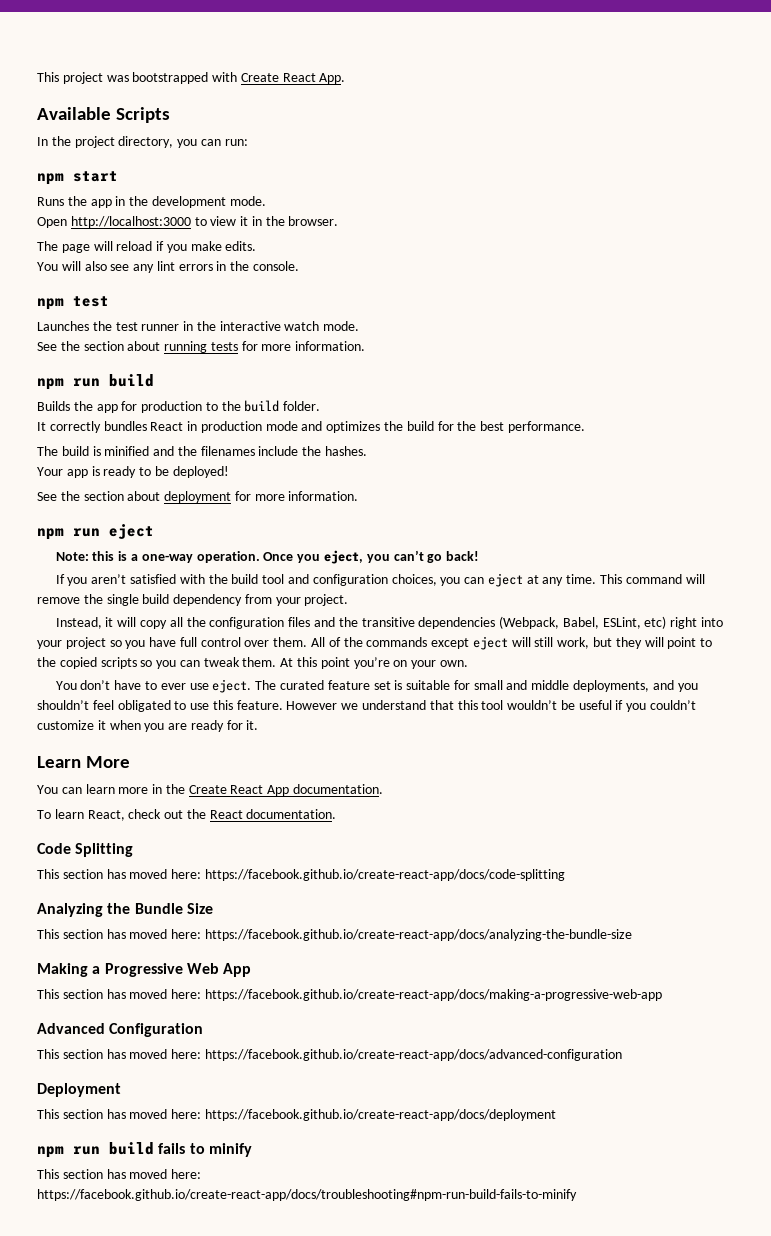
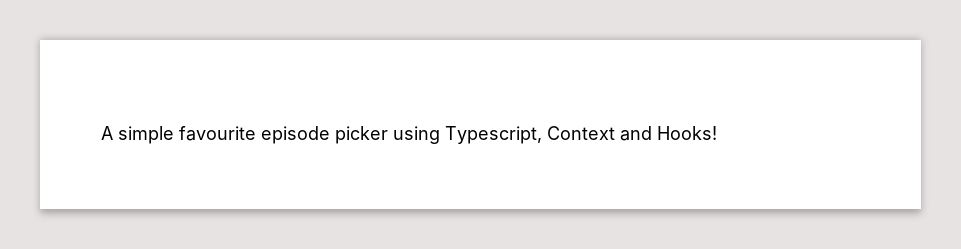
[37,72,346,84] [37,107,171,123] [37,136,248,148] [37,171,118,185] [37,196,266,208] [37,216,339,228] [37,241,257,253] [37,261,300,273] [37,296,109,310] [37,321,360,331] [37,341,366,353] [37,374,154,390] [37,400,321,413] [37,421,585,433] [37,446,368,456] [37,466,229,478] [37,491,359,503] [37,524,154,540] [55,550,480,564] [55,573,705,587] [37,594,349,606] [55,616,723,629] [37,636,713,650] [37,657,468,669] [55,679,698,693] [37,700,697,712] [37,720,259,732] [37,756,131,768] [37,784,384,796] [37,809,337,821] [37,843,134,857] [37,869,565,881] [37,903,213,917] [37,929,632,941] [37,963,252,977] [37,989,662,1001] [37,1023,204,1037] [37,1049,622,1061] [37,1083,121,1097] [37,1109,556,1121] [37,1142,252,1158] [37,1169,202,1179] [37,1189,577,1201] This project was bootstrapped with Create React App. // Available Scripts // In the project directory, you can run: // npm start // Runs the app in the development mode. // Open http://localhost:3000 to view it in the browser. // The page will reload if you make edits. // You will also see any lint errors in the console. // npm test // Launches the test runner in the interactive watch mode. // See the section about running tests for more information. // npm run build // Builds the app for production to the build folder. // It correctly bundles React in production mode and optimizes the build for the best performance. // The build is minified and the filenames include the hashes. // Your app is ready to be deployed! // See the section about deployment for more information. // npm run eject // Note: this is a one-way operation. Once you eject, you can’t go back! // If you aren’t satisfied with the build tool and configuration choices, you can eject at any time. This command will remove the single build dependency from your project. // Instead, it will copy all the configuration files and the transitive dependencies (Webpack, Babel, ESLint, etc) right into your project so you have full control over them. All of the commands except eject will still work, but they will point to the copied scripts so you can tweak them. At this point you’re on your own. // You don’t have to ever use eject. The curated feature set is suitable for small and middle deployments, and you shouldn’t feel obligated to use this feature. However we understand that this tool wouldn’t be useful if you couldn’t customize it when you are ready for it. // Learn More // You can learn more in the Create React App documentation. // To learn React, check out the React documentation. // Code Splitting // This section has moved here: https://facebook.github.io/create-react-app/docs/code-splitting // Analyzing the Bundle Size // This section has moved here: https://facebook.github.io/create-react-app/docs/analyzing-the-bundle-size // Making a Progressive Web App // This section has moved here: https://facebook.github.io/create-react-app/docs/making-a-progressive-web-app // Advanced Configuration // This section has moved here: https://facebook.github.io/create-react-app/docs/advanced-configuration // Deployment // This section has moved here: https://facebook.github.io/create-react-app/docs/deployment // npm run build fails to minify // This section has moved here: https://facebook.github.io/create-react-app/docs/troubleshooting#npm-run-build-fails-to-minify -> [101,126,717,144] A simple favourite episode picker using Typescript, Context and Hooks!

